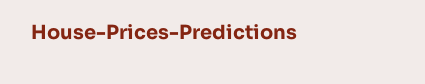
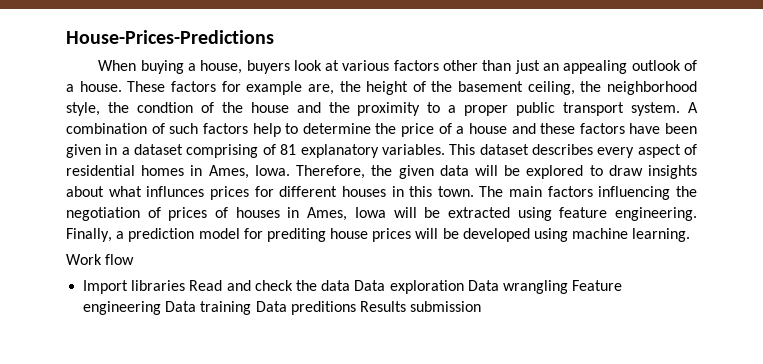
(297, 32) none -> [98,60,697,74] [66,81,698,95] [66,102,698,116] [66,123,697,137] [66,144,697,158] [66,165,697,179] [66,186,697,200] [66,207,697,221] [66,228,691,242] [66,254,135,265] [83,280,623,294] [83,301,482,315] // When buying a house, buyers look at various factors other than just an appealing outlook of a house. These factors for example are, the height of the basement ceiling, the neighborhood style, the condtion of the house and the proximity to a proper public transport system. A combination of such factors help to determine the price of a house and these factors have been given in a dataset comprising of 81 explanatory variables. This dataset describes every aspect of residential homes in Ames, Iowa. Therefore, the given data will be explored to draw insights about what influnces prices for different houses in this town. The main factors influencing the negotiation of prices of houses in Ames, Iowa will be extracted using feature engineering. Finally, a prediction model for prediting house prices will be developed using machine learning. // Work flow // Import libraries Read and check the data Data exploration Data wrangling Feature engineering Data training Data preditions Results submission

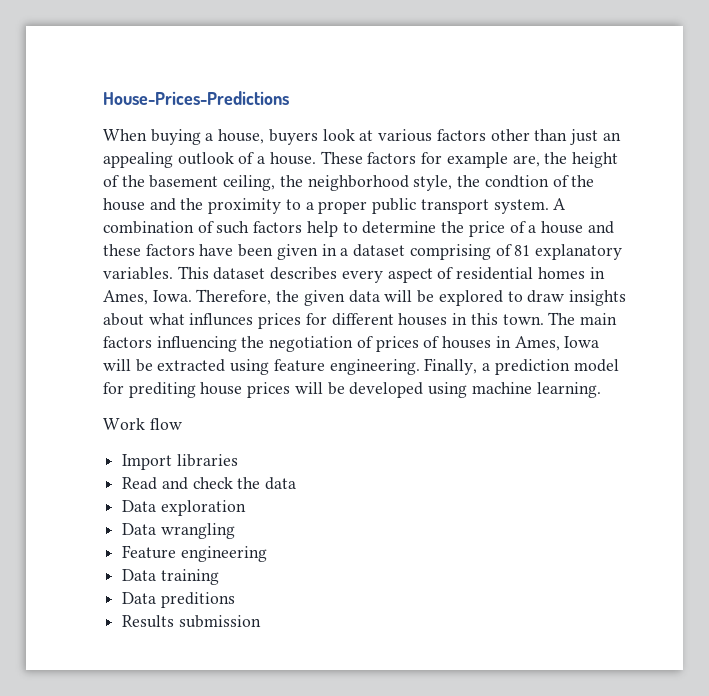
(186, 285) none -> (238, 460) //
(351, 285) none -> (297, 483) //
(464, 287) none -> (246, 508) //
(568, 287) none -> (235, 531) //
(162, 308) none -> (267, 554) //
(252, 308) none -> (219, 577) //
(356, 308) none -> (235, 600) //

